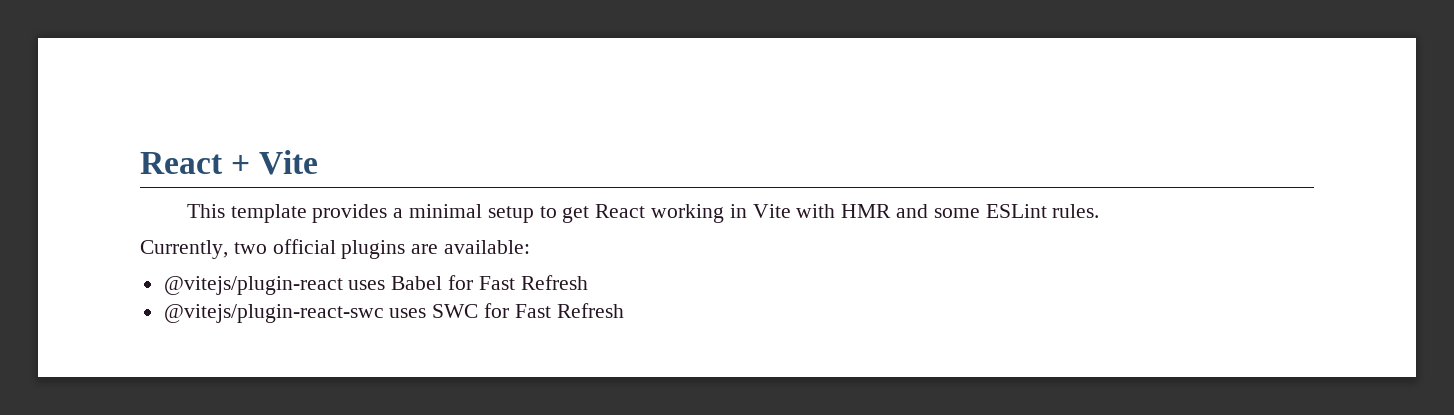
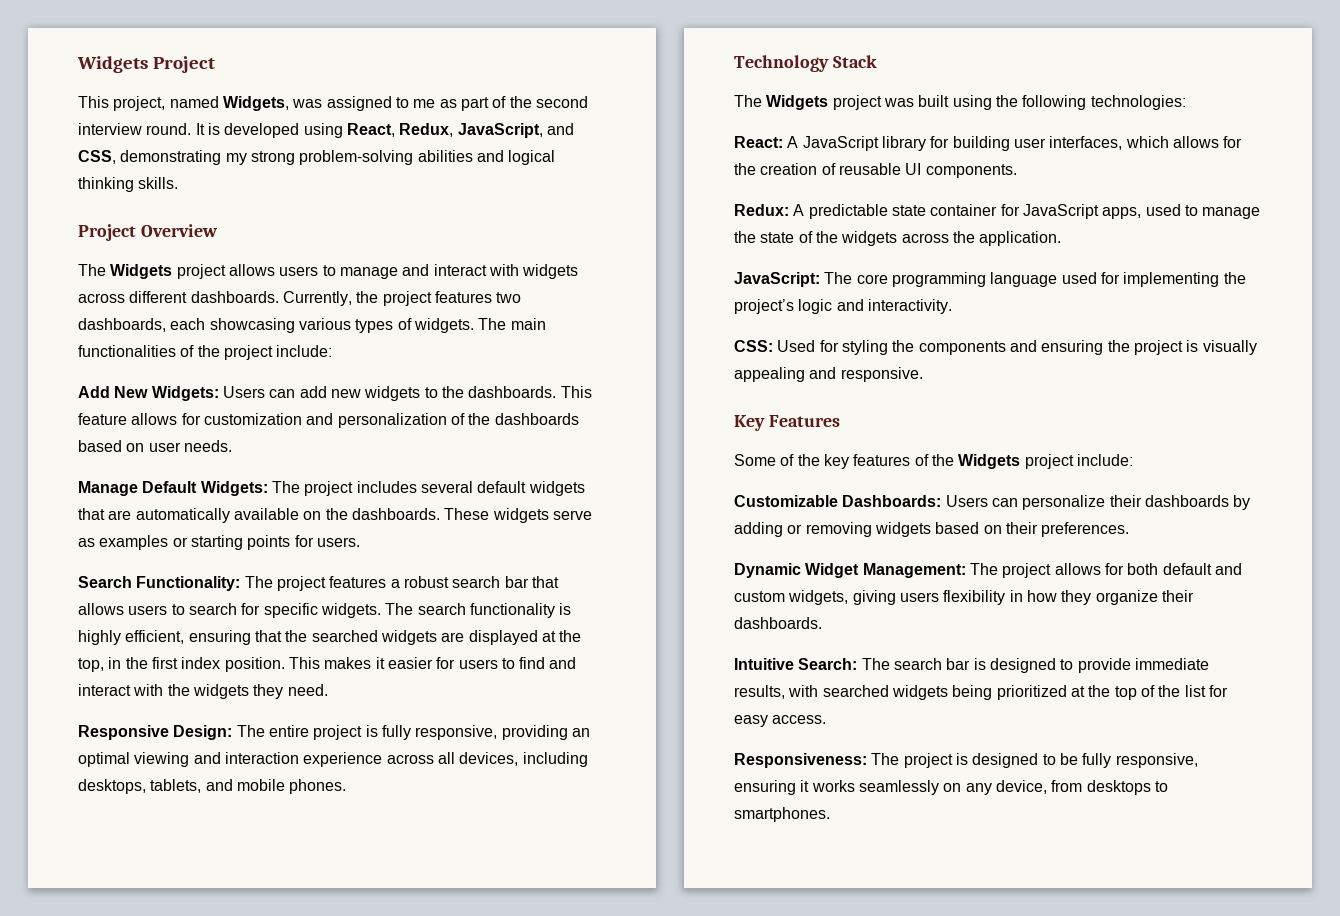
[140,150,319,175] [186,204,1100,223] [140,239,531,259] [163,275,588,295] [163,303,624,323] React + Vite // This template provides a minimal setup to get React working in Vite with HMR and some ESLint rules. // Currently, two official plugins are available: // @vitejs/plugin-react uses Babel for Fast Refresh // @vitejs/plugin-react-swc uses SWC for Fast Refresh -> [77,56,216,73] [78,96,588,111] [78,123,574,138] [78,150,556,165] [78,177,179,192] [78,224,218,241] [78,264,579,279] [78,291,522,306] [78,318,546,333] [78,345,333,360] [78,386,592,401] [78,413,579,428] [78,440,232,452] [78,481,585,496] [78,508,592,523] [78,535,360,550] [78,576,559,591] [78,603,572,618] [78,630,582,645] [78,657,577,672] [78,684,328,699] [78,725,590,740] [78,752,588,767] [78,779,347,794] [734,55,877,72] [734,95,1186,110] [734,136,1243,151] [734,163,1017,178] [734,204,1261,219] [734,231,1062,246] [734,272,1246,287] [734,299,952,314] [734,340,1257,355] [734,367,923,382] [734,415,840,431] [734,454,1133,469] [734,495,1251,510] [734,522,1130,537] [734,563,1242,578] [734,590,1194,605] [734,617,822,629] [734,658,1209,673] [734,685,1228,700] [734,715,827,727] [734,753,1198,768] [734,780,1168,795] [734,807,830,822] Widgets Project // This project, named Widgets, was assigned to me as part of the second interview round. It is developed using React, Redux, JavaScript, and CSS, demonstrating my strong problem-solving abilities and logical thinking skills. // Project Overview // The Widgets project allows users to manage and interact with widgets across different dashboards. Currently, the project features two dashboards, each showcasing various types of widgets. The main functionalities of the project include: // Add New Widgets: Users can add new widgets to the dashboards. This feature allows for customization and personalization of the dashboards based on user needs. // Manage Default Widgets: The project includes several default widgets that are automatically available on the dashboards. These widgets serve as examples or starting points for users. // Search Functionality: The project features a robust search bar that allows users to search for specific widgets. The search functionality is highly efficient, ensuring that the searched widgets are displayed at the top, in the first index position. This makes it easier for users to find and interact with the widgets they need. // Responsive Design: The entire project is fully responsive, providing an optimal viewing and interaction experience across all devices, including desktops, tablets, and mobile phones. // Technology Stack // The Widgets project was built using the following technologies: // React: A JavaScript library for building user interfaces, which allows for the creation of reusable UI components. // Redux: A predictable state container for JavaScript apps, used to manage the state of the widgets across the application. // JavaScript: The core programming language used for implementing the project’s logic and interactivity. // CSS: Used for styling the components and ensuring the project is visually appealing and responsive. // Key Features // Some of the key features of the Widgets project include: // Customizable Dashboards: Users can personalize their dashboards by adding or removing widgets based on their preferences. // Dynamic Widget Management: The project allows for both default and custom widgets, giving users flexibility in how they organize their dashboards. // Intuitive Search: The search bar is designed to provide immediate results, with searched widgets being prioritized at the top of the list for easy access. // Responsiveness: The project is designed to be fully responsive, ensuring it works seamlessly on any device, from desktops to smartphones.

